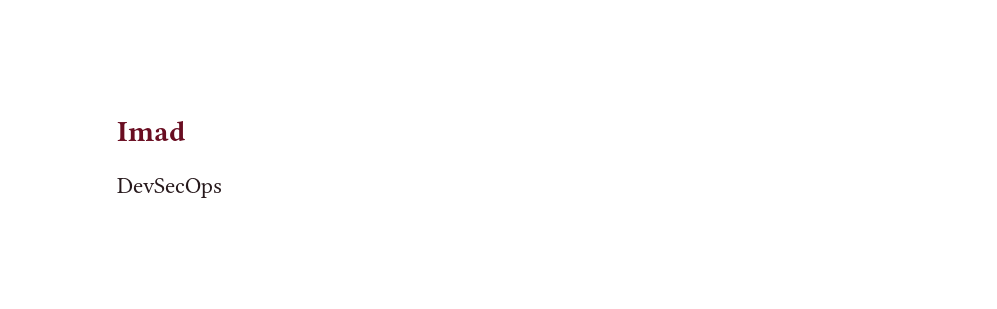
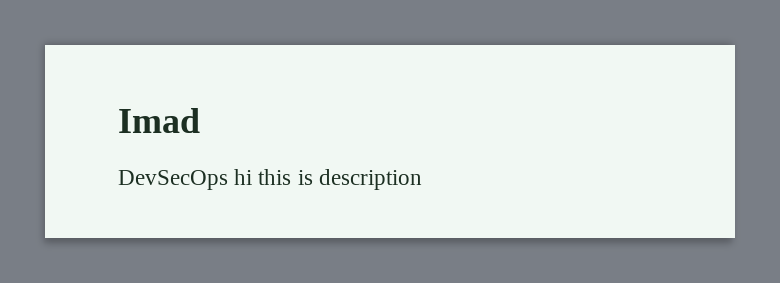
(222, 188) none -> [234,169,422,190] hi this is description

